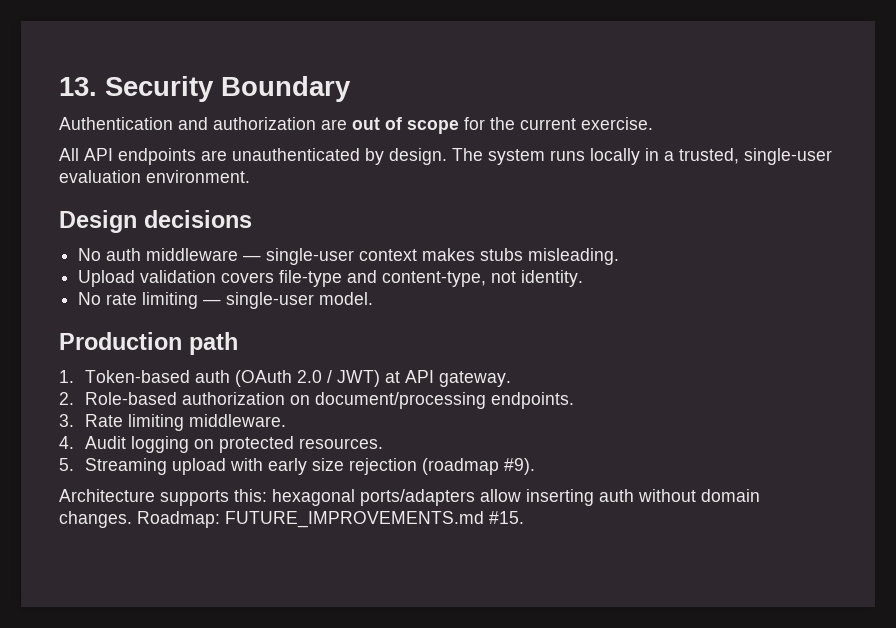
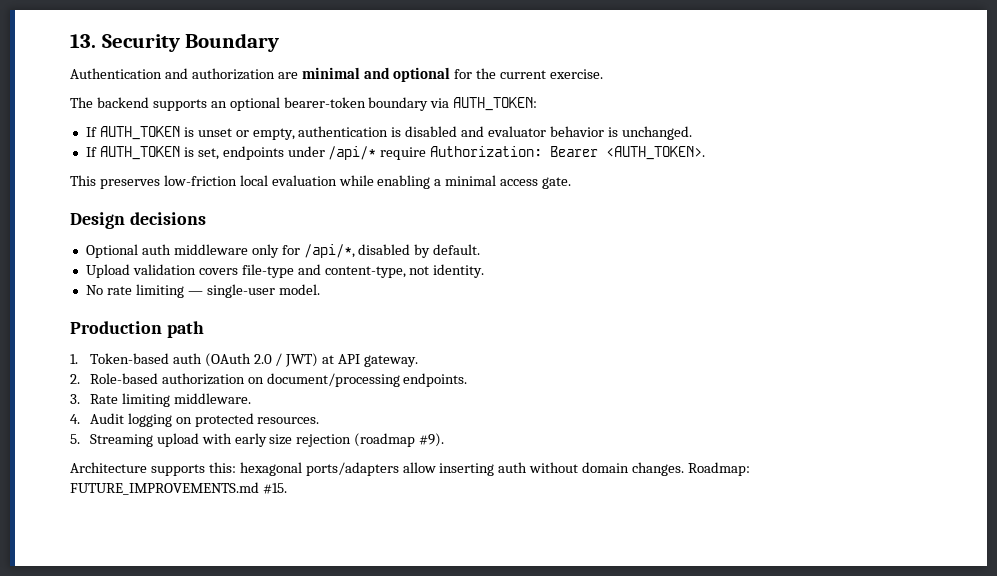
[352,117,459,134] out of scope -> [301,67,451,82] minimal and optional
[59,148,832,165] [59,170,250,183] All API endpoints are unauthenticated by design. The system runs locally in a trusted, single-user evaluation environment. -> [70,97,538,111] [85,126,692,140] [85,146,706,160] [70,175,572,189] The backend supports an optional bearer-token boundary via AUTH_TOKEN: // If AUTH_TOKEN is unset or empty, authentication is disabled and evaluator behavior is unchanged. // If AUTH_TOKEN is set, endpoints under /api/* require Authorization: Bearer <AUTH_TOKEN>. // This preserves low-friction local evaluation while enabling a minimal access gate.
[78,248,102,261] No -> [85,244,138,258] Optional
[243,248,620,265] — single-user context makes stubs misleading. -> [251,244,481,258] only for /api/*, disabled by default.

